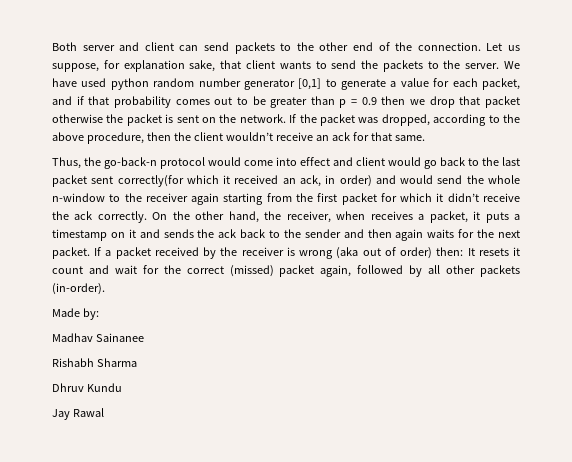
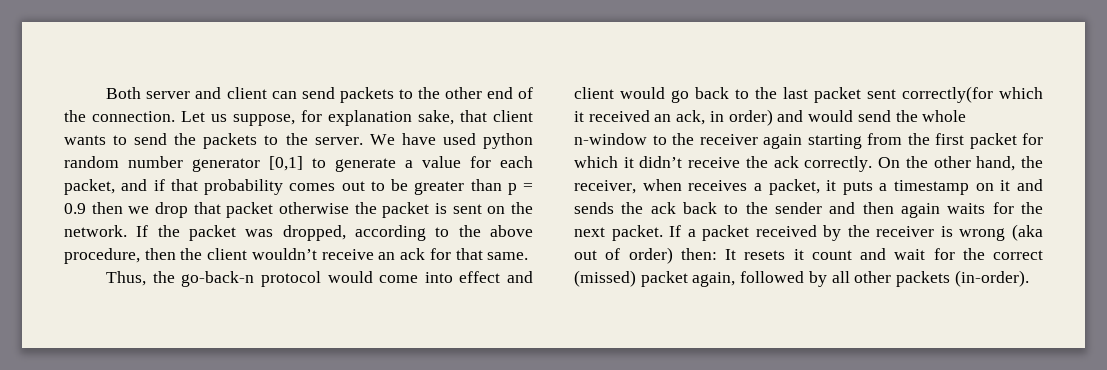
[52,308,99,320] [52,333,144,342] [52,358,137,367] [52,383,122,392] [52,408,104,420] // Made by: // Madhav Sainanee // Rishabh Sharma // Dhruv Kundu // Jay Rawal -> (1029, 278) none

